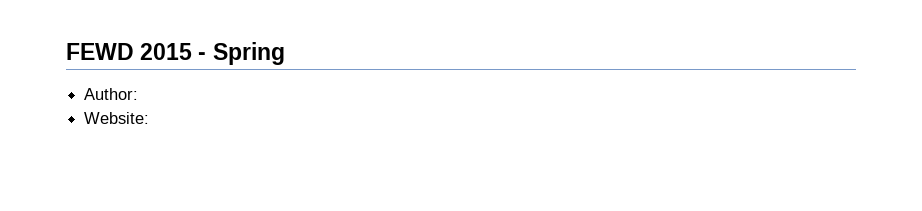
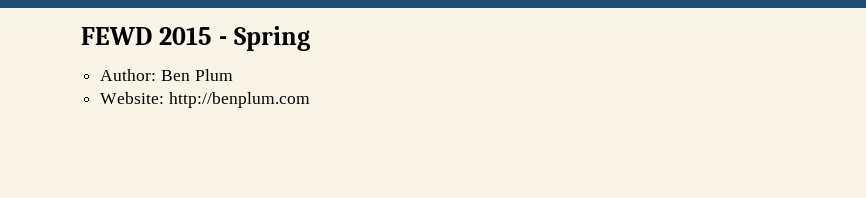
(139, 94) none -> [160,69,233,81] Ben Plum
(150, 118) none -> [168,92,310,108] http://benplum.com

